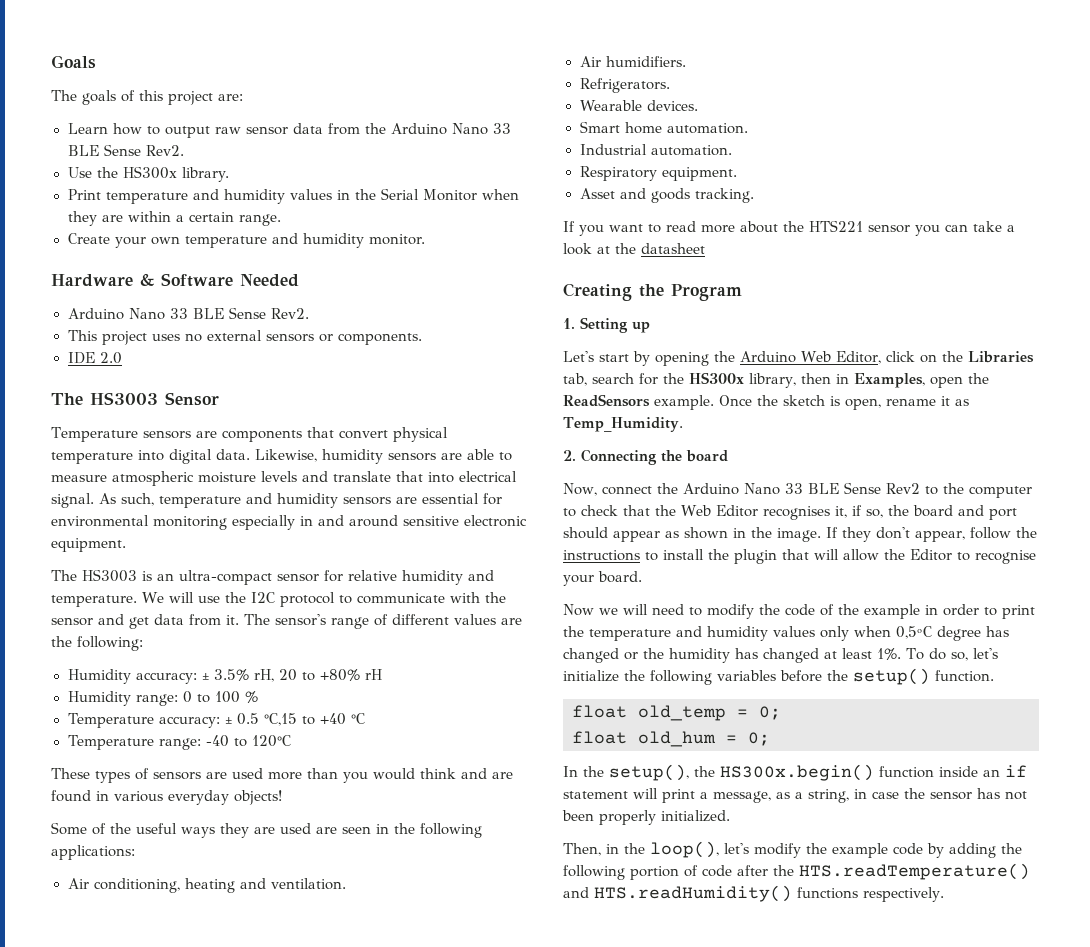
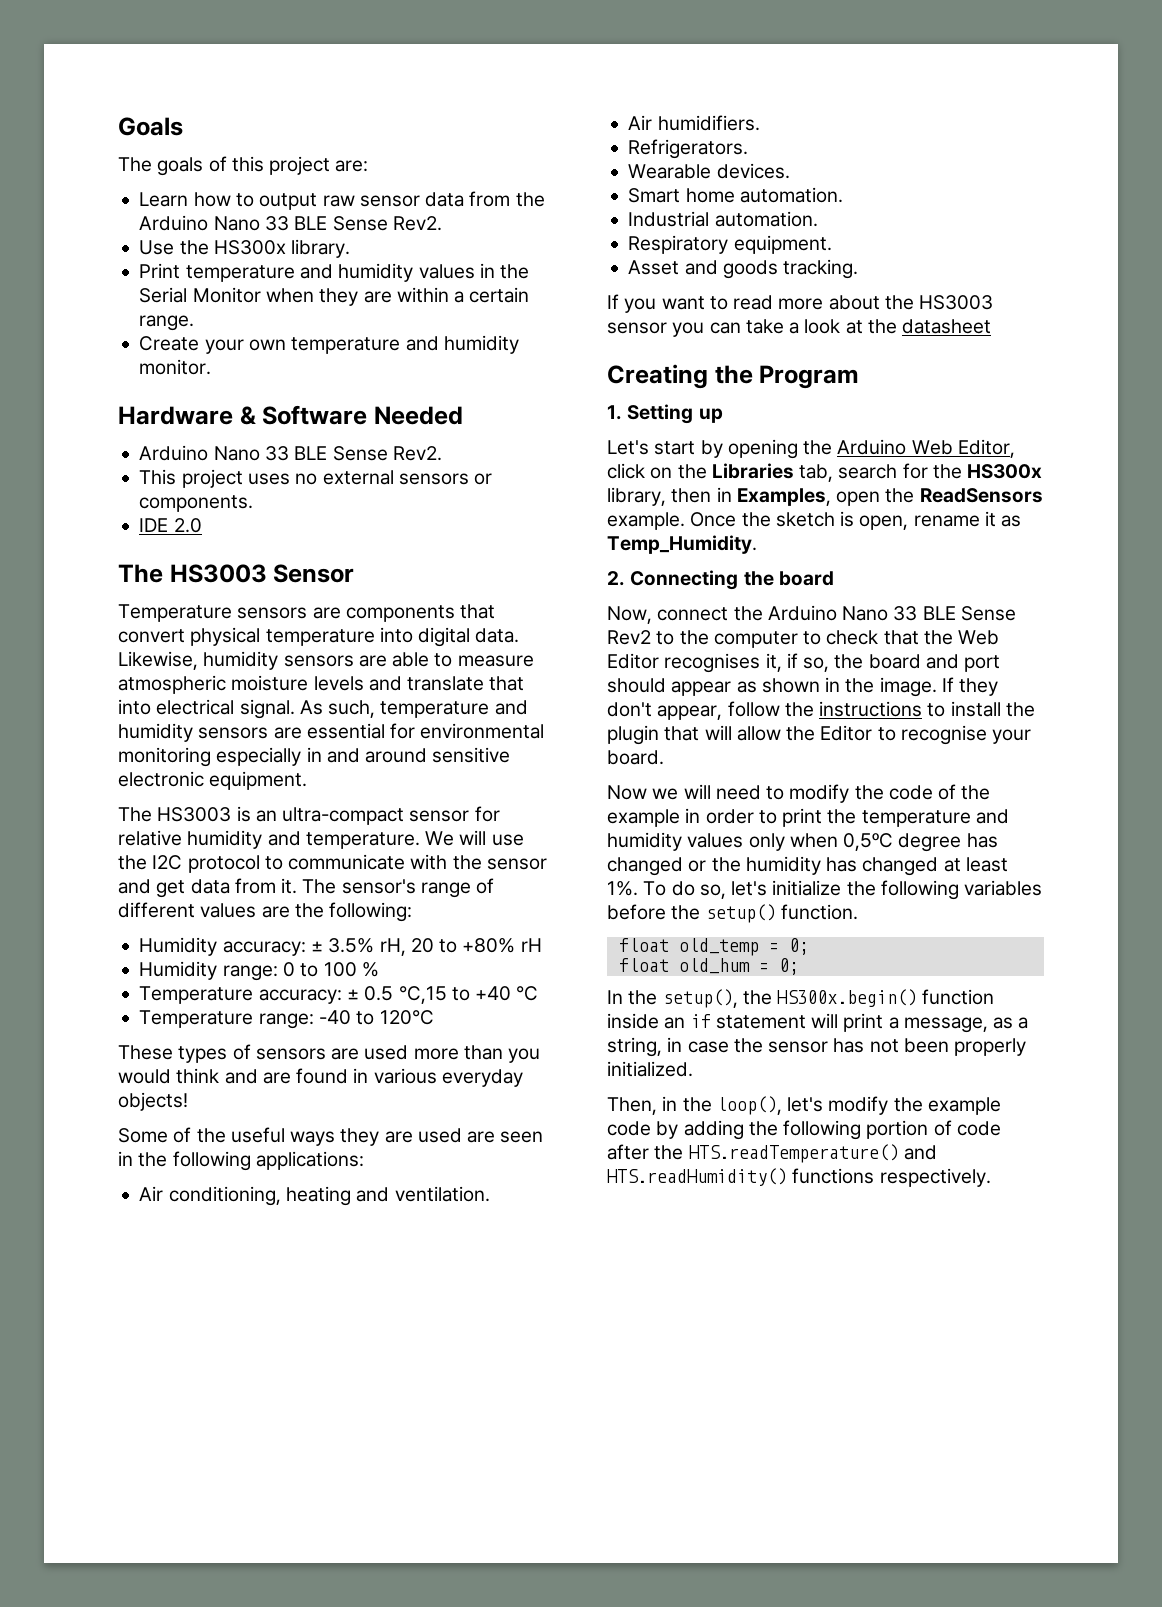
[809,220,863,232] HTS221 -> [919,295,994,310] HS3003

